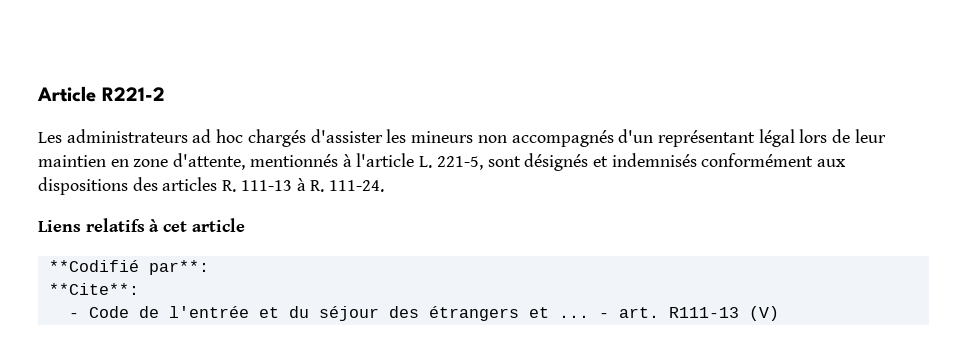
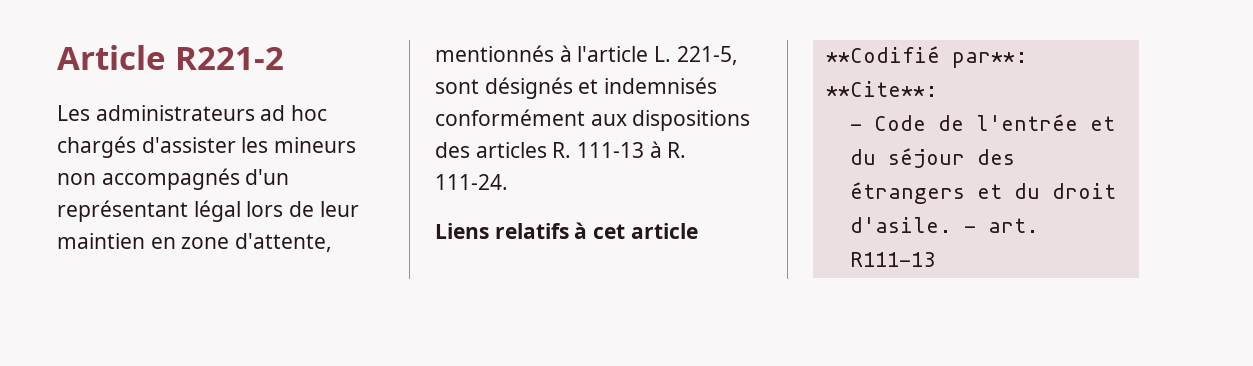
[558,315,589,318] ... -> [1013,183,1116,199] [849,217,952,233] du droit d'asile.
[748,306,779,321] (V) -> (935, 259) none

